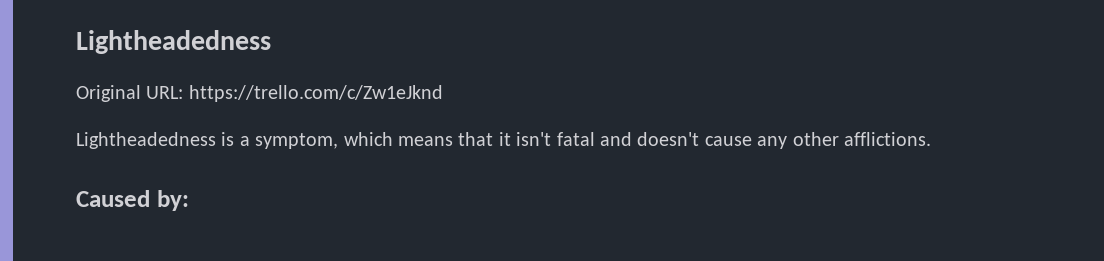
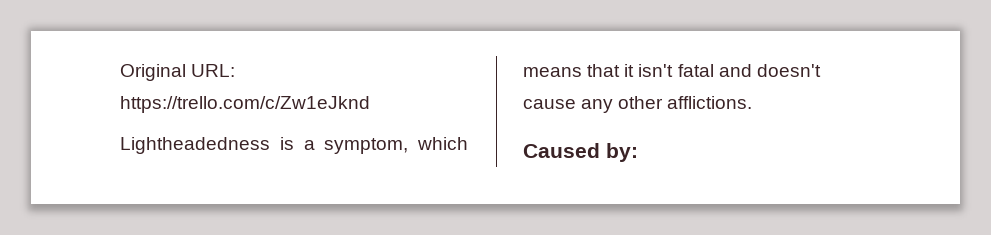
[76,30,271,54] Lightheadedness // -> (120, 72) none

